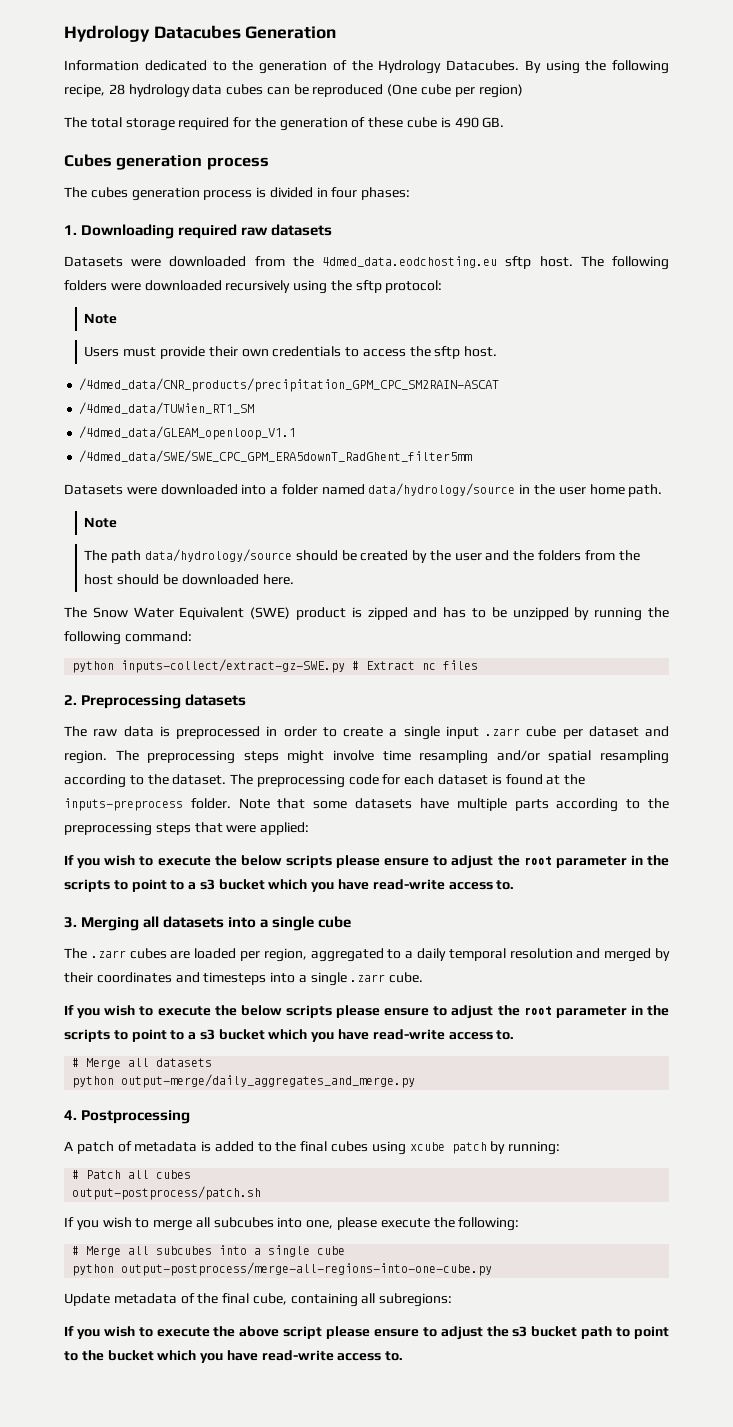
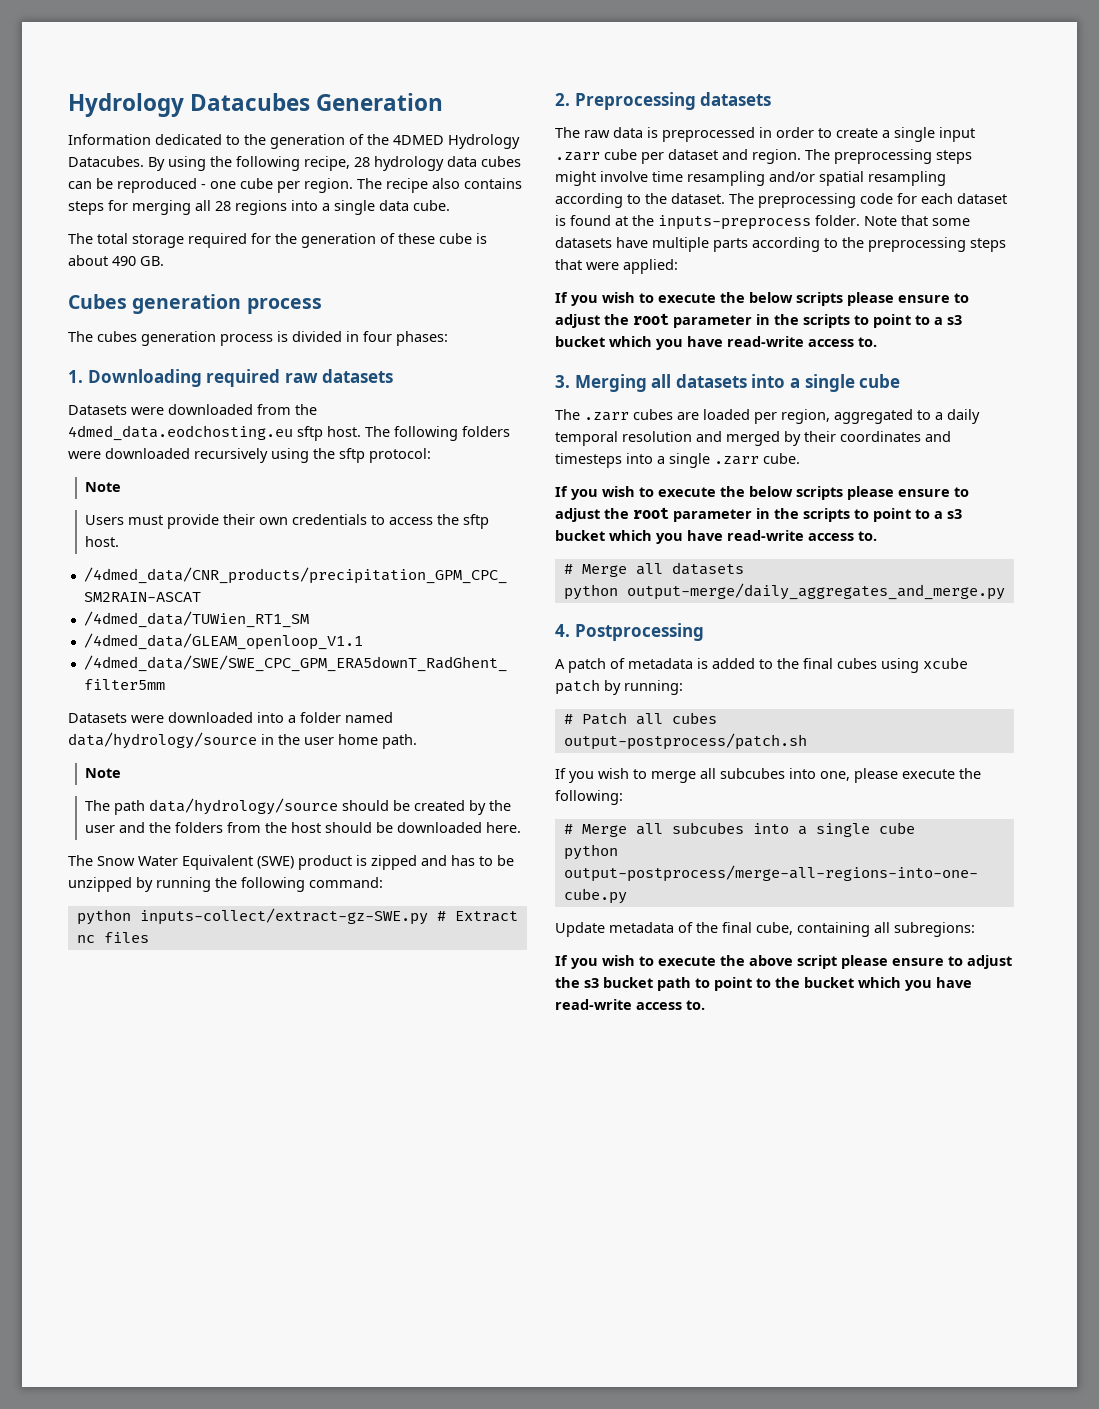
(373, 65) none -> [393,135,444,145] 4DMED
[387,84,523,98] (One cube per region) -> [201,178,522,193] [68,200,450,215] - one cube per region. The recipe also contains steps for merging all 28 regions into a single data cube.
(451, 122) none -> [68,255,108,266] about

